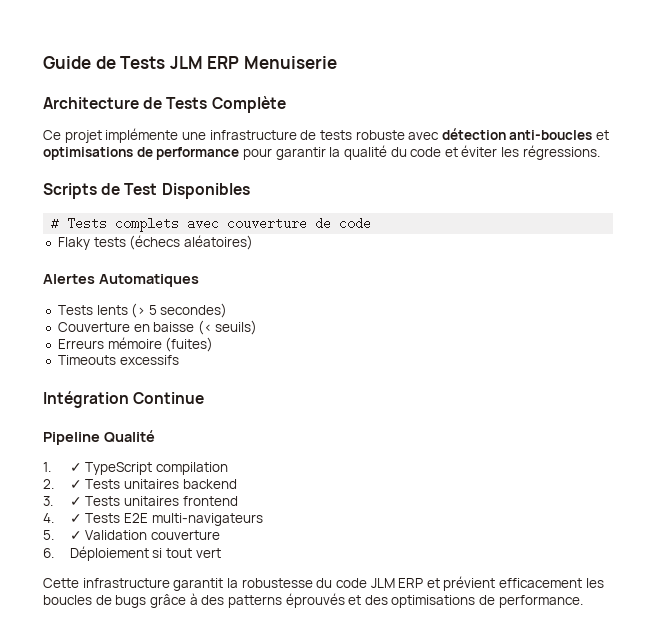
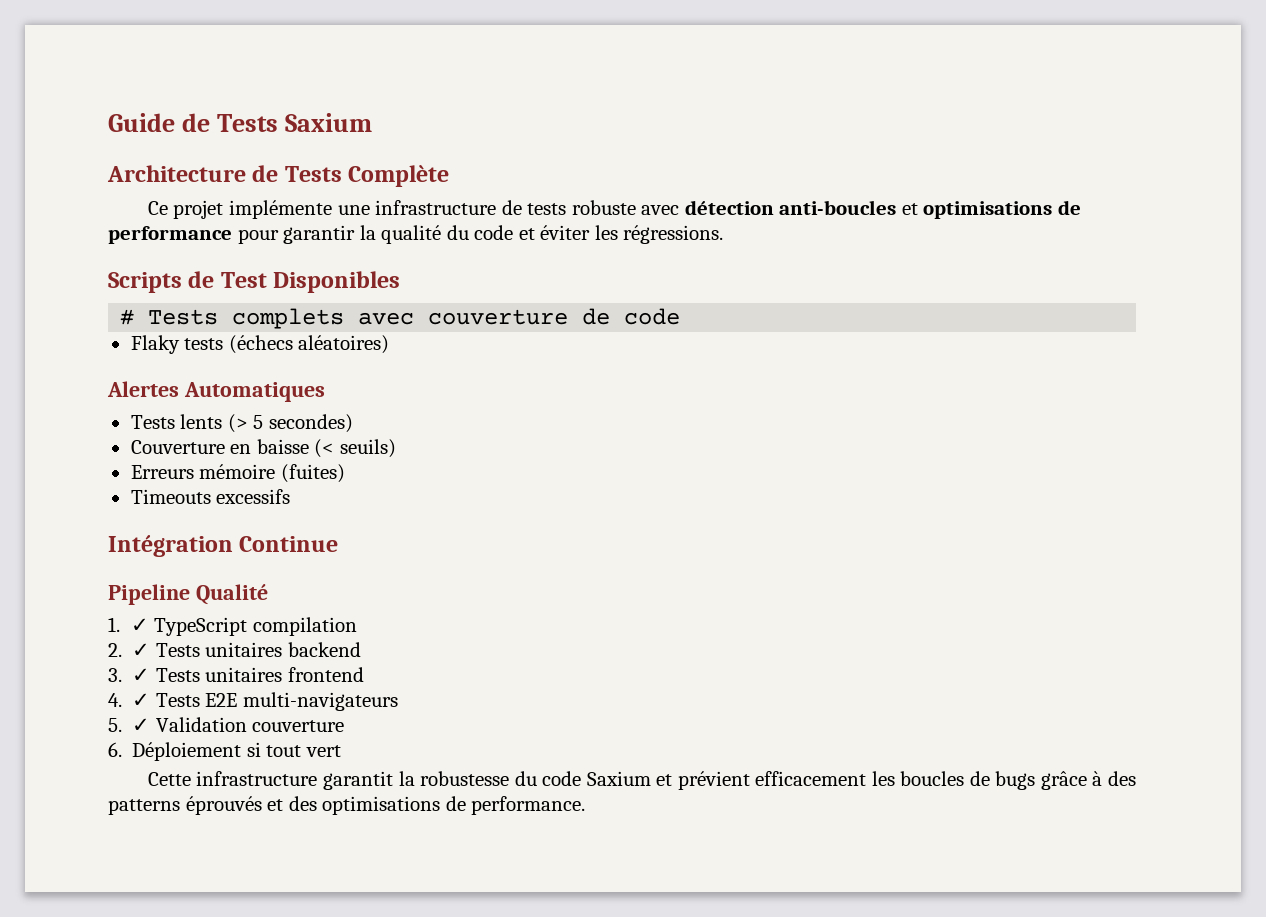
[169,56,337,69] JLM ERP Menuiserie -> [285,113,373,132] Saxium
[370,578,424,588] JLM ERP -> [586,771,651,786] Saxium

